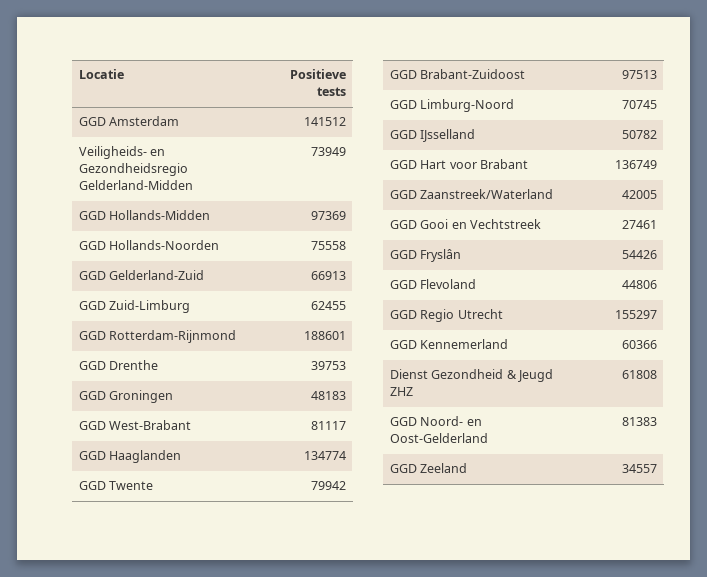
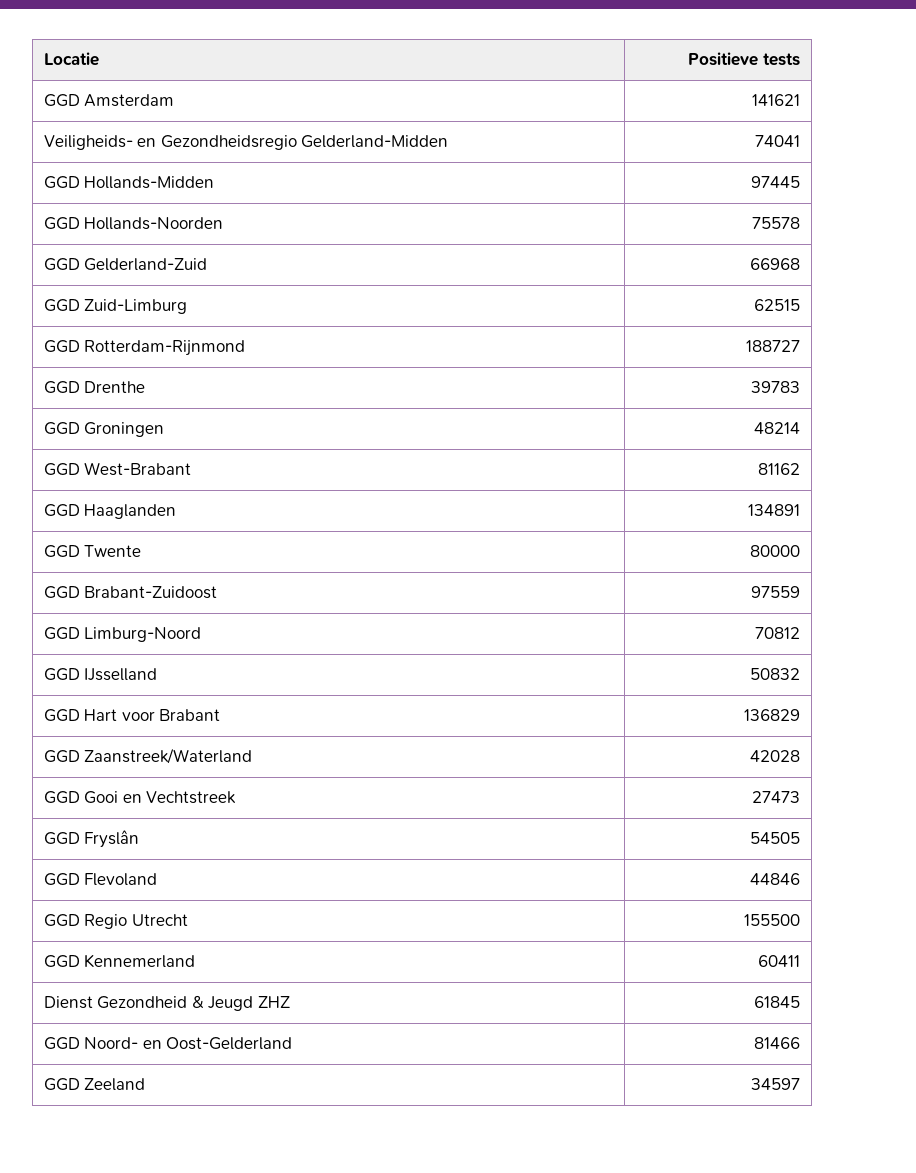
[303,117,346,126] 141512 -> [752,94,801,106] 141621
[310,147,346,156] 73949 -> [755,135,801,147] 74041
[310,211,346,220] 97369 -> [751,176,801,188] 97445
[310,241,346,250] 75558 -> [752,217,801,229] 75578
[310,271,346,280] 66913 -> [750,258,801,270] 66968
[310,301,346,310] 62455 -> [754,299,801,311] 62515
[303,331,346,340] 188601 -> [746,340,801,352] 188727
[310,361,346,370] 39753 -> [751,381,801,393] 39783
[310,391,346,400] 48183 -> [754,422,801,434] 48214
[310,421,346,430] 81117 -> [758,463,801,475] 81162
[303,451,346,460] 134774 -> [748,504,801,516] 134891
[310,481,346,490] 79942 -> [750,545,801,557] 80000
[621,70,657,79] 97513 -> [751,586,801,598] 97559
[621,100,657,109] 70745 -> [755,627,801,639] 70812
[621,130,657,139] 50782 -> [750,668,801,680] 50832
[614,160,657,169] 136749 -> [744,709,801,721] 136829
[621,190,657,199] 42005 -> [750,750,801,762] 42028
[621,220,657,229] 27461 -> [752,791,801,803] 27473
[621,250,657,259] 54426 -> [750,832,801,844] 54505
[621,280,657,289] 44806 -> [750,873,801,885] 44846
[614,310,657,319] 155297 -> [744,914,801,926] 155500
[621,340,657,349] 60366 -> [758,955,801,967] 60411
[621,370,657,379] 61808 -> [754,996,801,1008] 61845
[621,417,657,426] 81383 -> [754,1037,801,1049] 81466
[621,464,657,473] 34557 -> [751,1078,801,1090] 34597

